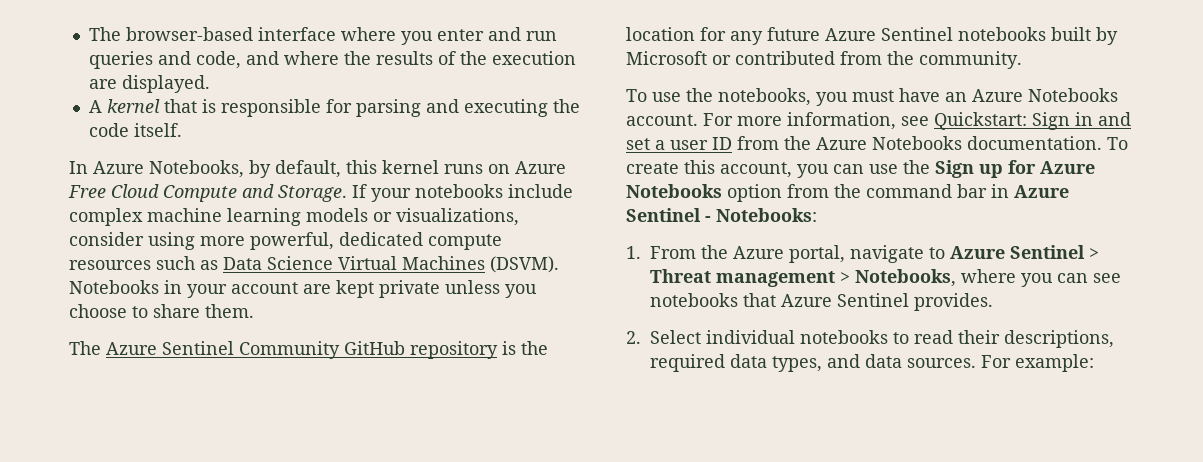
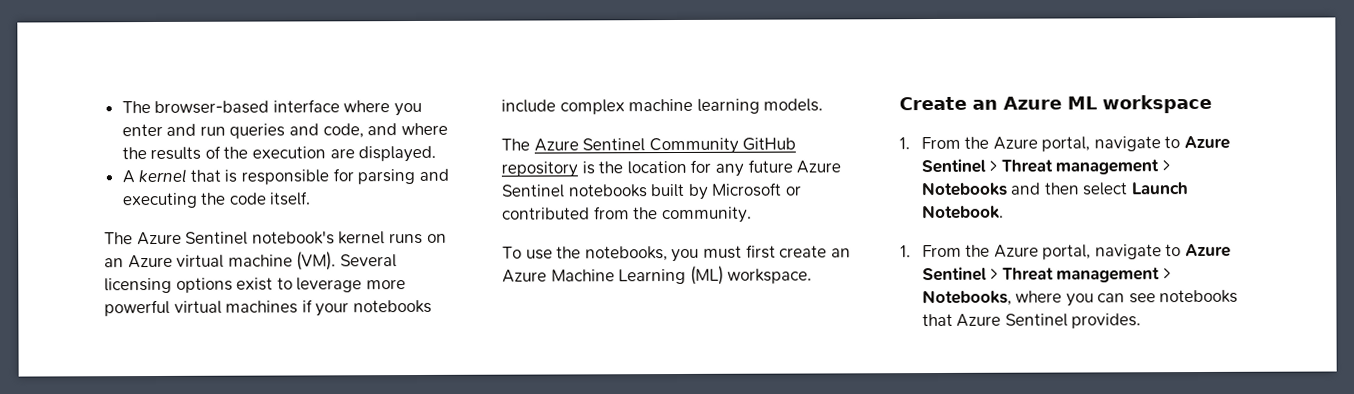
[69,160,566,178] [68,184,367,202] In Azure Notebooks, by default, this kernel runs on Azure Free Cloud Compute and Storage. If -> [104,231,447,246] [104,251,397,271] [104,277,406,294] [104,299,313,317] The Azure Sentinel notebook's kernel runs on an Azure virtual machine (VM). Several licensing options exist to leverage more powerful virtual machines if
[306,208,519,226] [69,232,502,250] [69,256,559,273] [69,280,537,298] [69,304,254,318] models or visualizations, consider using more powerful, dedicated compute resources such as Data Science Virtual Machines (DSVM). Notebooks in your account are kept private unless you choose to share them. -> [763,98,824,112] models.
[899,88,1118,102] [626,112,1131,130] [626,136,1128,150] [626,160,1095,178] [626,184,1069,202] [626,208,817,222] have an Azure Notebooks account. For more information, see Quickstart: Sign in and set a user ID from the Azure Notebooks documentation. To create this account, you can use the Sign up for Azure Notebooks option from the command bar in Azure Sentinel - Notebooks: -> [745,244,851,259] [502,265,813,285] [899,94,1212,114] [899,135,1231,152] [920,158,1170,175] [920,181,1188,197] [921,204,1004,220] first create an Azure Machine Learning (ML) workspace. // Create an Azure ML workspace // 1. From the Azure portal, navigate to Azure Sentinel > Threat management > Notebooks and then select Launch Notebook.
[626,330,1114,348] [650,354,1094,372] // 2. Select individual notebooks to read their descriptions, required data types, and data sources. For example: -> (1142, 321) none

